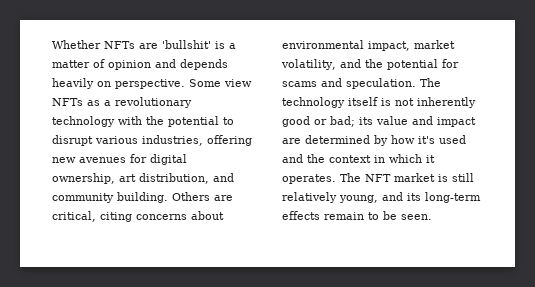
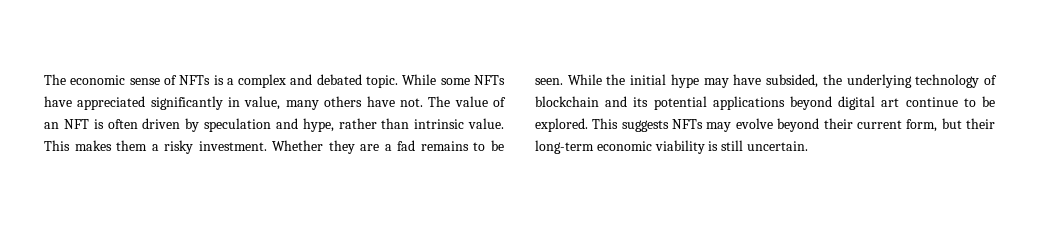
[52,40,236,49] [52,59,228,70] [52,78,252,89] [52,97,192,108] [52,116,234,127] [52,135,252,146] [52,154,187,165] [52,173,234,184] [52,192,233,203] [52,211,224,222] [282,40,455,51] [281,59,459,70] [282,78,441,89] [282,97,476,108] [282,116,476,127] [282,135,466,146] [282,154,435,163] [282,173,474,184] [282,192,481,203] [282,211,432,220] Whether NFTs are 'bullshit' is a matter of opinion and depends heavily on perspective. Some view NFTs as a revolutionary technology with the potential to disrupt various industries, offering new avenues for digital ownership, art distribution, and community building. Others are critical, citing concerns about environmental impact, market volatility, and the potential for scams and speculation. The technology itself is not inherently good or bad; its value and impact are determined by how it's used and the context in which it operates. The NFT market is still relatively young, and its long-term effects remain to be seen. -> [44,74,506,88] [44,96,507,110] [44,118,504,132] [44,140,505,154] [535,74,997,88] [535,96,995,110] [535,118,995,132] [535,140,808,154] The economic sense of NFTs is a complex and debated topic. While some NFTs have appreciated significantly in value, many others have not. The value of an NFT is often driven by speculation and hype, rather than intrinsic value. This makes them a risky investment. Whether they are a fad remains to be seen. While the initial hype may have subsided, the underlying technology of blockchain and its potential applications beyond digital art continue to be explored. This suggests NFTs may evolve beyond their current form, but their long-term economic viability is still uncertain.

